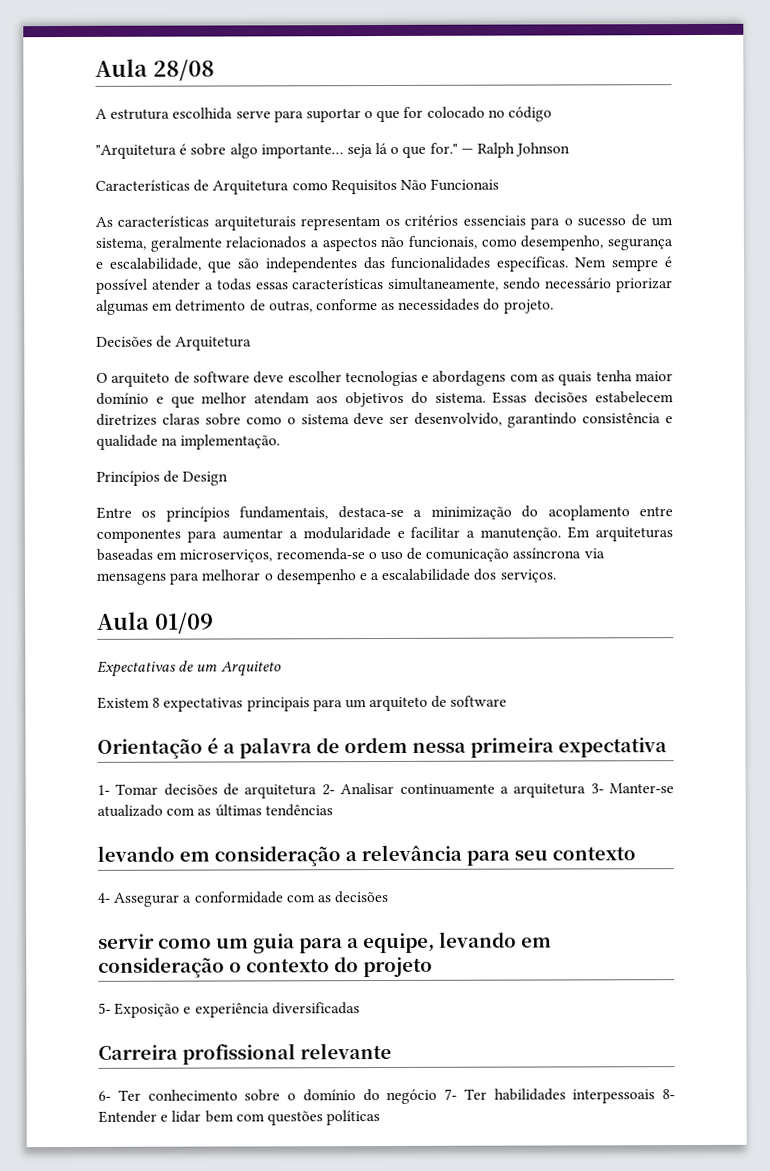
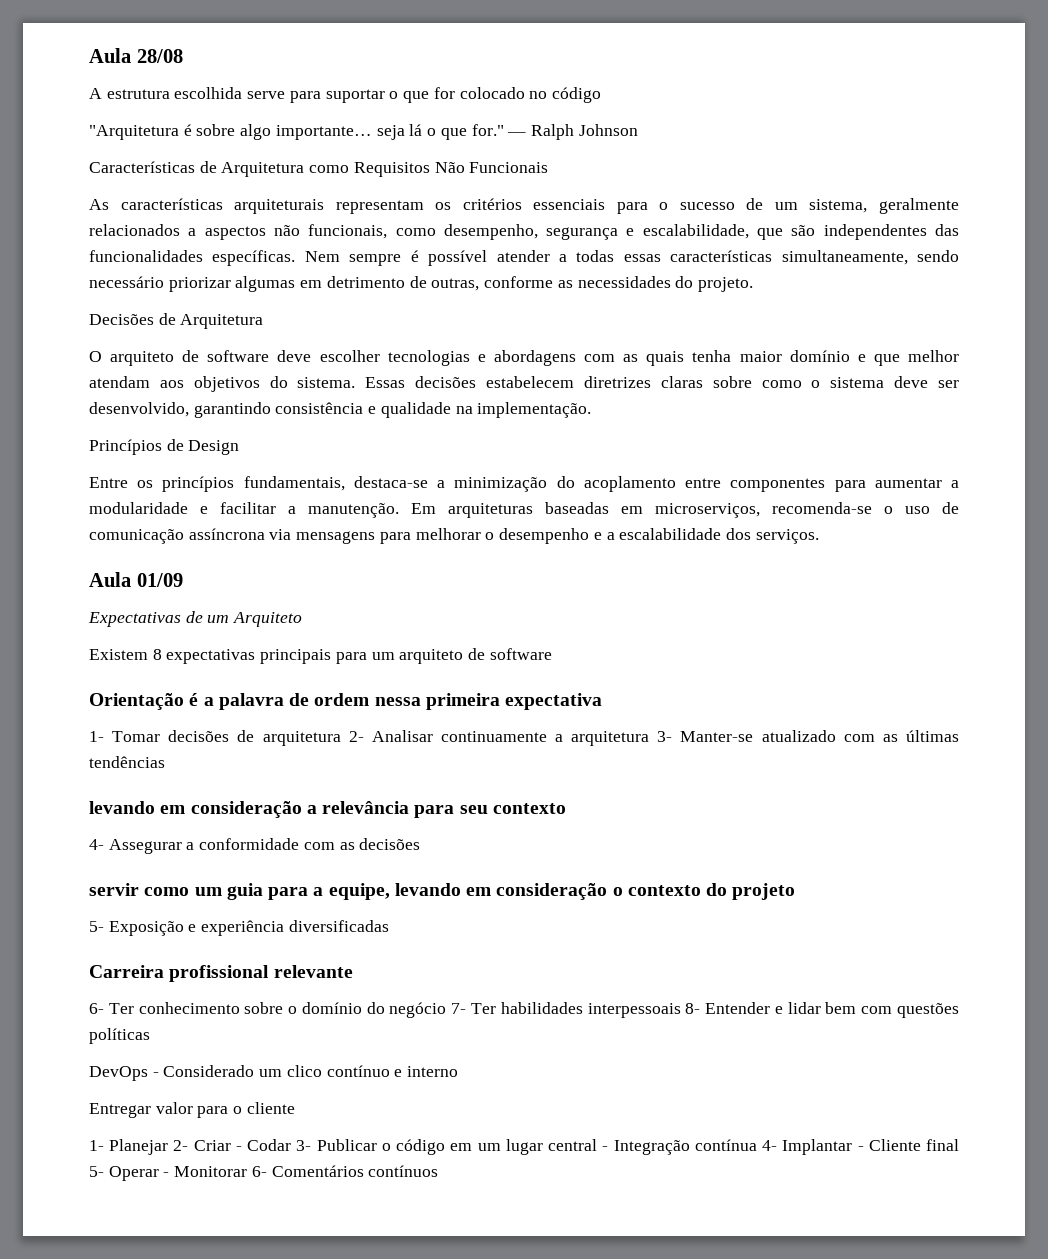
(381, 1118) none -> [89,1065,459,1081] [89,1102,295,1118] [89,1139,959,1155] [89,1165,439,1181] // DevOps - Considerado um clico contínuo e interno // Entregar valor para o cliente // 1- Planejar 2- Criar - Codar 3- Publicar o código em um lugar central - Integração contínua 4- Implantar - Cliente final 5- Operar - Monitorar 6- Comentários contínuos

